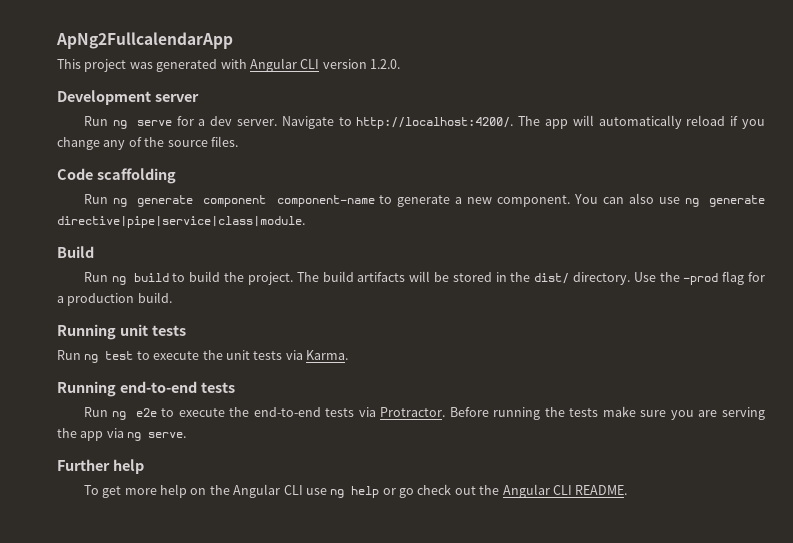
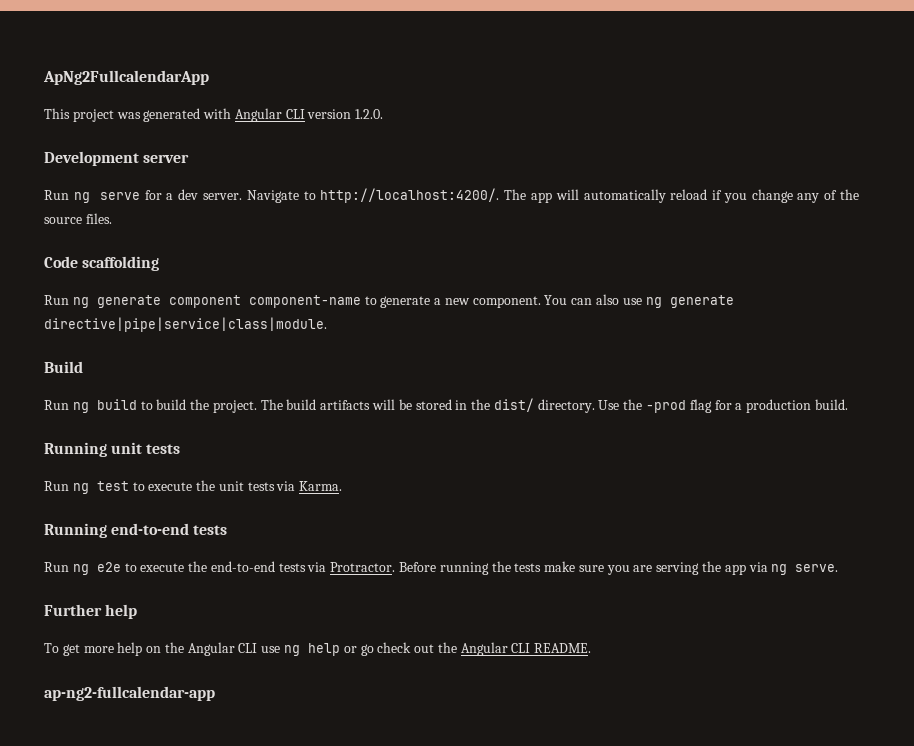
(628, 490) none -> [44,686,215,701] // ap-ng2-fullcalendar-app

